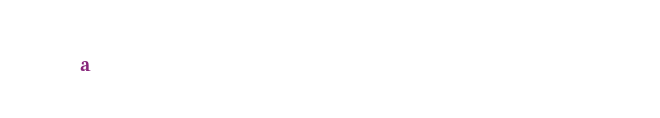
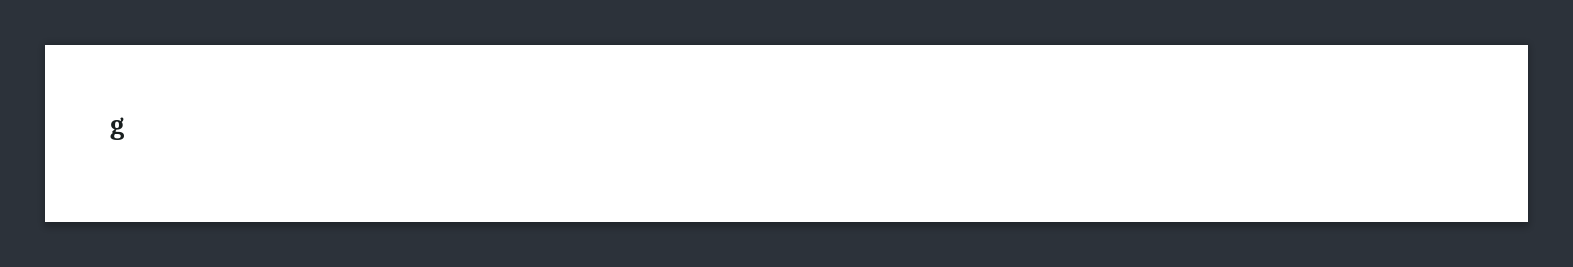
[80,61,91,71] a -> [110,117,124,140] g

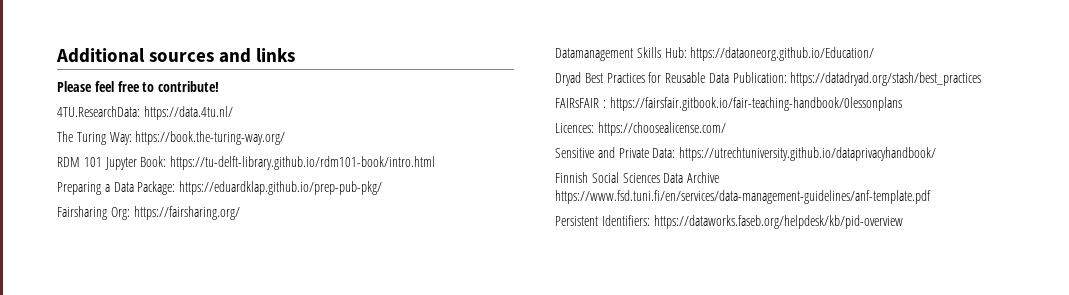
[110,117,124,140] g -> [56,48,296,63] [57,81,220,92] [57,106,233,120] [57,131,286,145] [57,156,436,170] [57,181,383,195] [57,206,240,220] [555,47,875,61] [555,72,982,86] [555,97,902,111] [555,122,726,136] [555,147,937,161] [555,172,720,183] [555,190,931,204] [555,215,903,229] Additional sources and links // Please feel free to contribute! // 4TU.ResearchData: https://data.4tu.nl/ // The Turing Way: https://book.the-turing-way.org/ // RDM 101 Jupyter Book: https://tu-delft-library.github.io/rdm101-book/intro.html // Preparing a Data Package: https://eduardklap.github.io/prep-pub-pkg/ // Fairsharing Org: https://fairsharing.org/ // Datamanagement Skills Hub: https://dataoneorg.github.io/Education/ // Dryad Best Practices for Reusable Data Publication: https://datadryad.org/stash/best_practices // FAIRsFAIR : https://fairsfair.gitbook.io/fair-teaching-handbook/0lessonplans // Licences: https://choosealicense.com/ // Sensitive and Private Data: https://utrechtuniversity.github.io/dataprivacyhandbook/ // Finnish Social Sciences Data Archive https://www.fsd.tuni.fi/en/services/data-management-guidelines/anf-template.pdf // Persistent Identifiers: https://dataworks.faseb.org/helpdesk/kb/pid-overview

